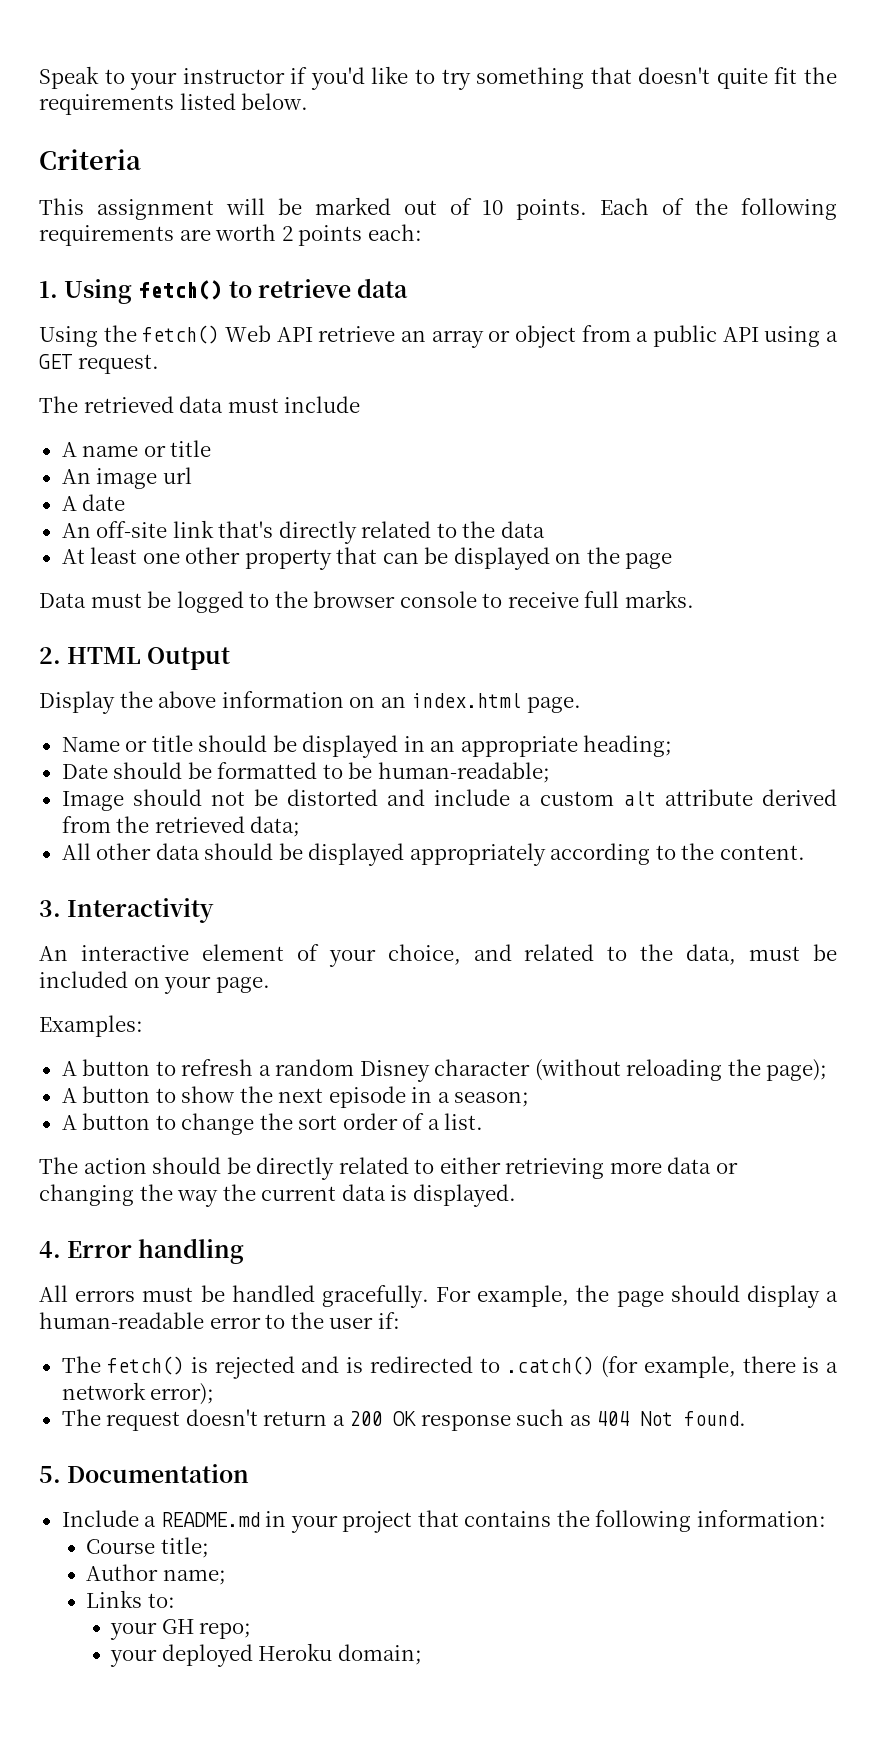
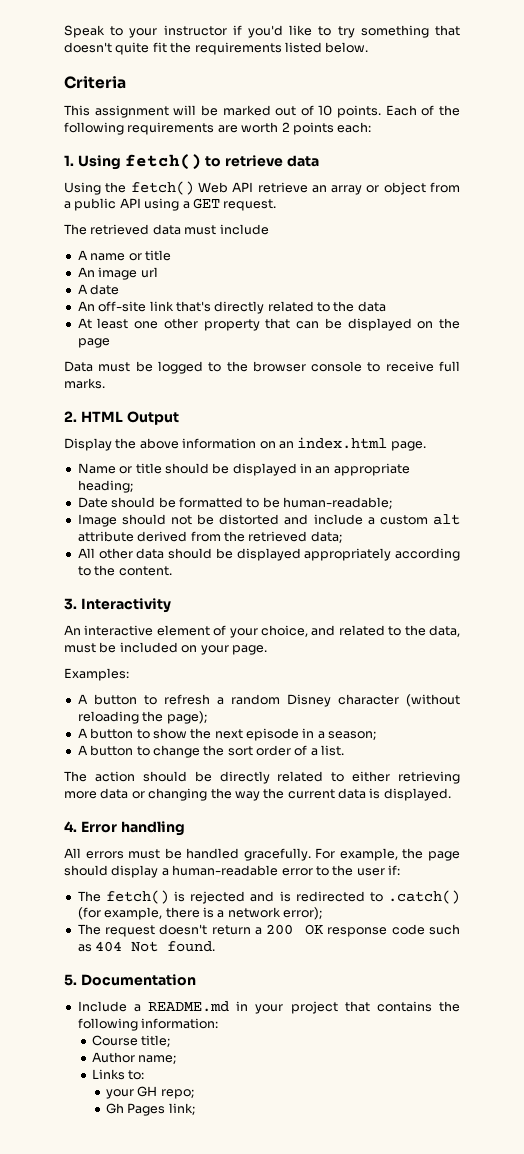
(511, 1422) none -> [391,924,425,935] code
[110,1643,422,1667] your deployed Heroku domain; -> [105,1103,195,1116] Gh Pages link;

